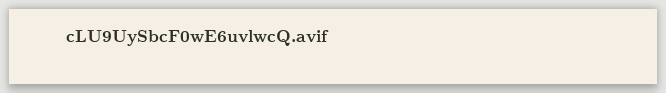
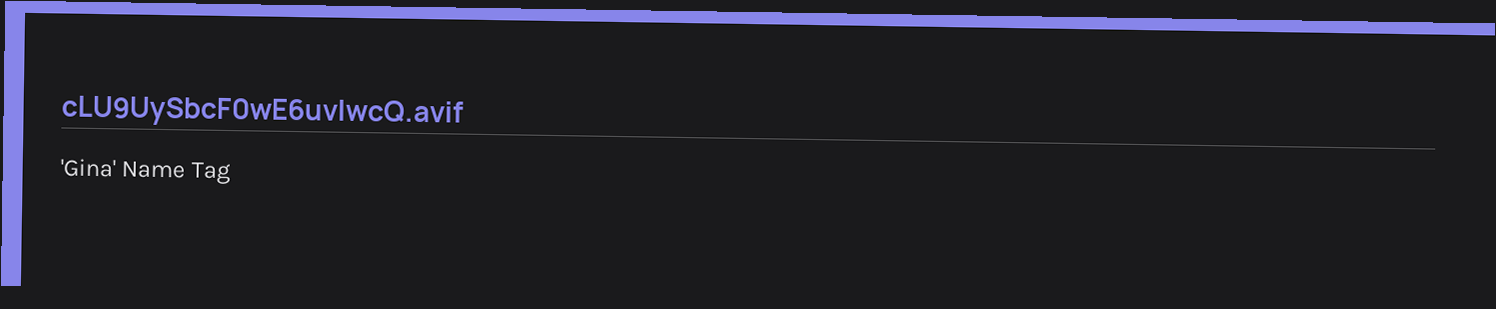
(329, 38) none -> [60,158,231,185] // 'Gina' Name Tag

